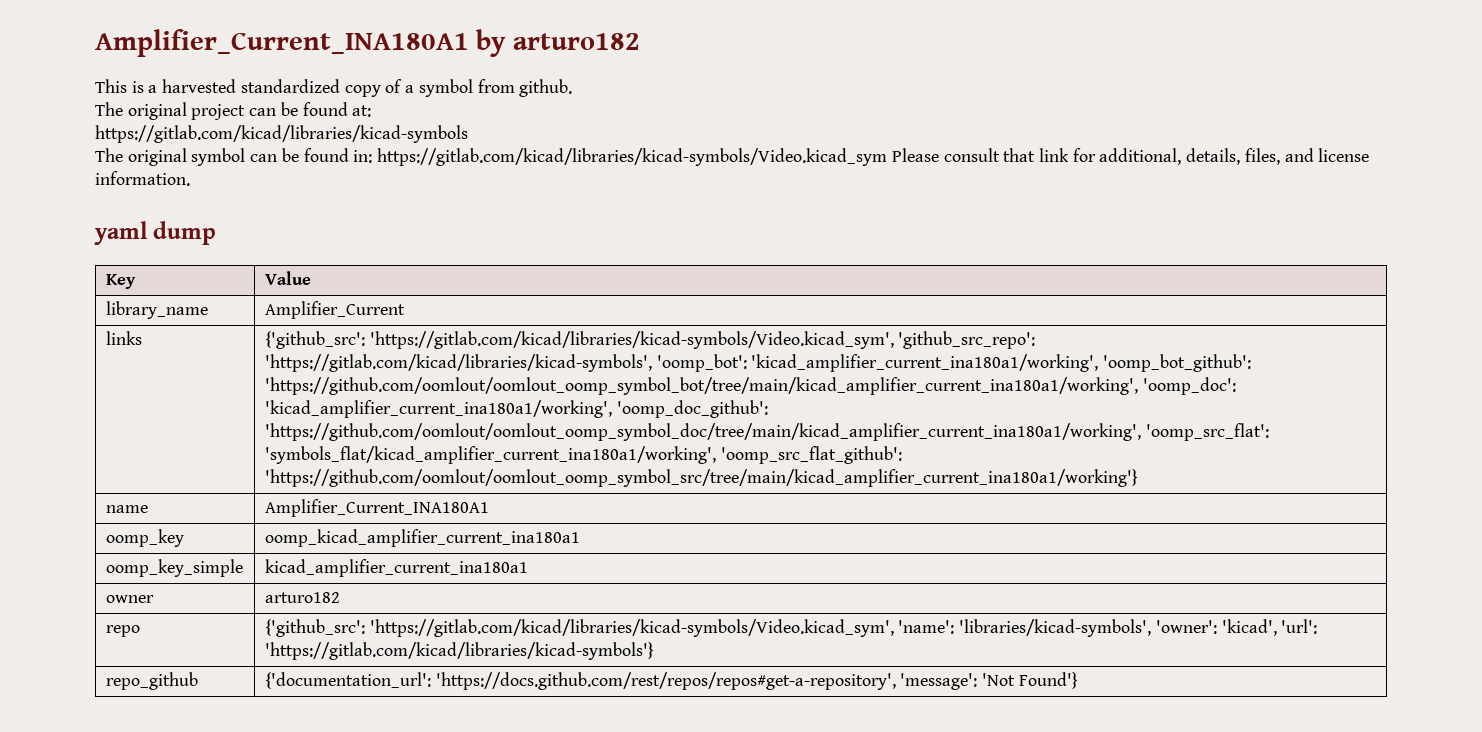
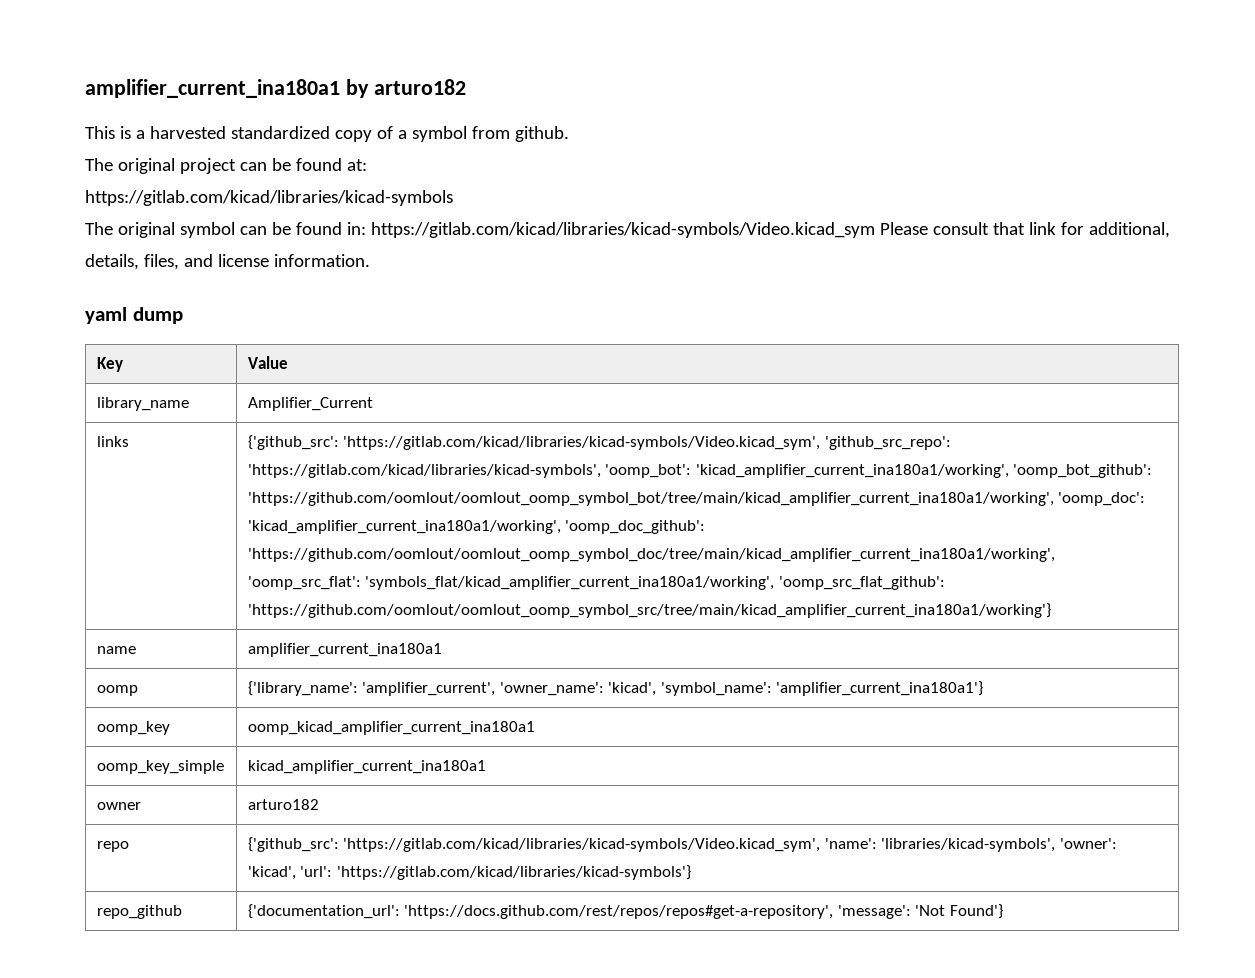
[95,29,469,57] Amplifier_Current_INA180A1 -> [85,79,340,98] amplifier_current_ina180a1
[264,499,489,517] Amplifier_Current_INA180A1 -> [247,643,442,657] [96,685,138,696] [247,681,984,696] amplifier_current_ina180a1 // oomp | {'library_name': 'amplifier_current', 'owner_name': 'kicad', 'symbol_name': 'amplifier_current_ina180a1'}

